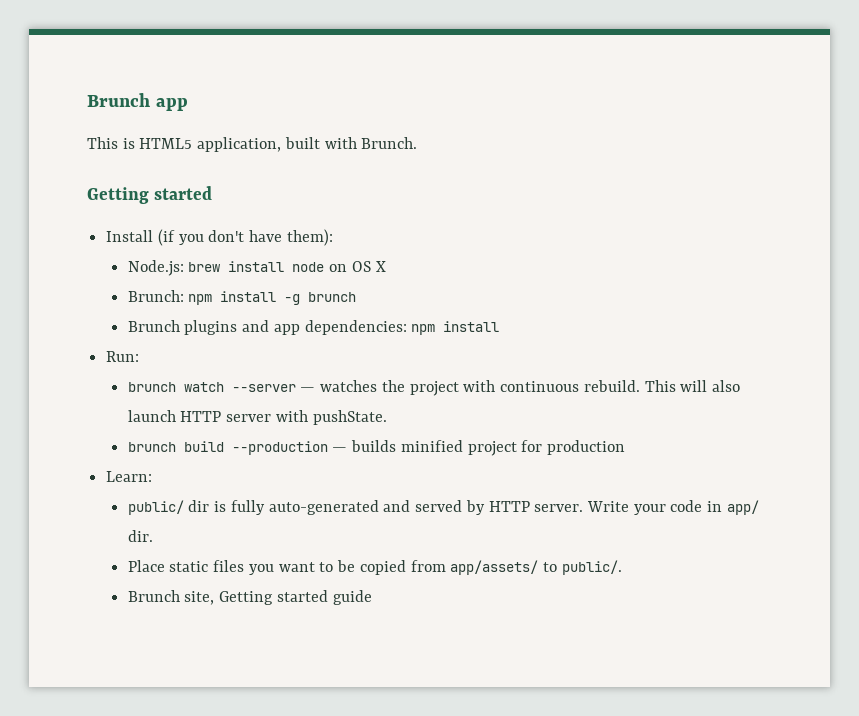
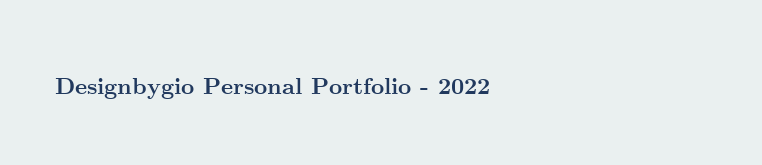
[87,93,188,111] [87,137,418,152] [87,186,213,204] [106,229,333,246] [127,260,386,276] [127,290,357,305] [127,320,500,335] [106,351,140,362] [127,380,741,396] [127,410,387,425] [127,440,626,456] [106,471,153,482] [127,500,759,515] [127,530,153,542] [127,560,622,575] [127,590,372,605] Brunch app // This is HTML5 application, built with Brunch. // Getting started // Install (if you don't have them): // Node.js: brew install node on OS X // Brunch: npm install -g brunch // Brunch plugins and app dependencies: npm install // Run: // brunch watch --server — watches the project with continuous rebuild. This will also launch HTTP server with pushState. // brunch build --production — builds minified project for production // Learn: // public/ dir is fully auto-generated and served by HTTP server. Write your code in app/ dir. // Place static files you want to be copied from app/assets/ to public/. // Brunch site, Getting started guide -> [55,78,490,99] Designbygio Personal Portfolio - 2022

